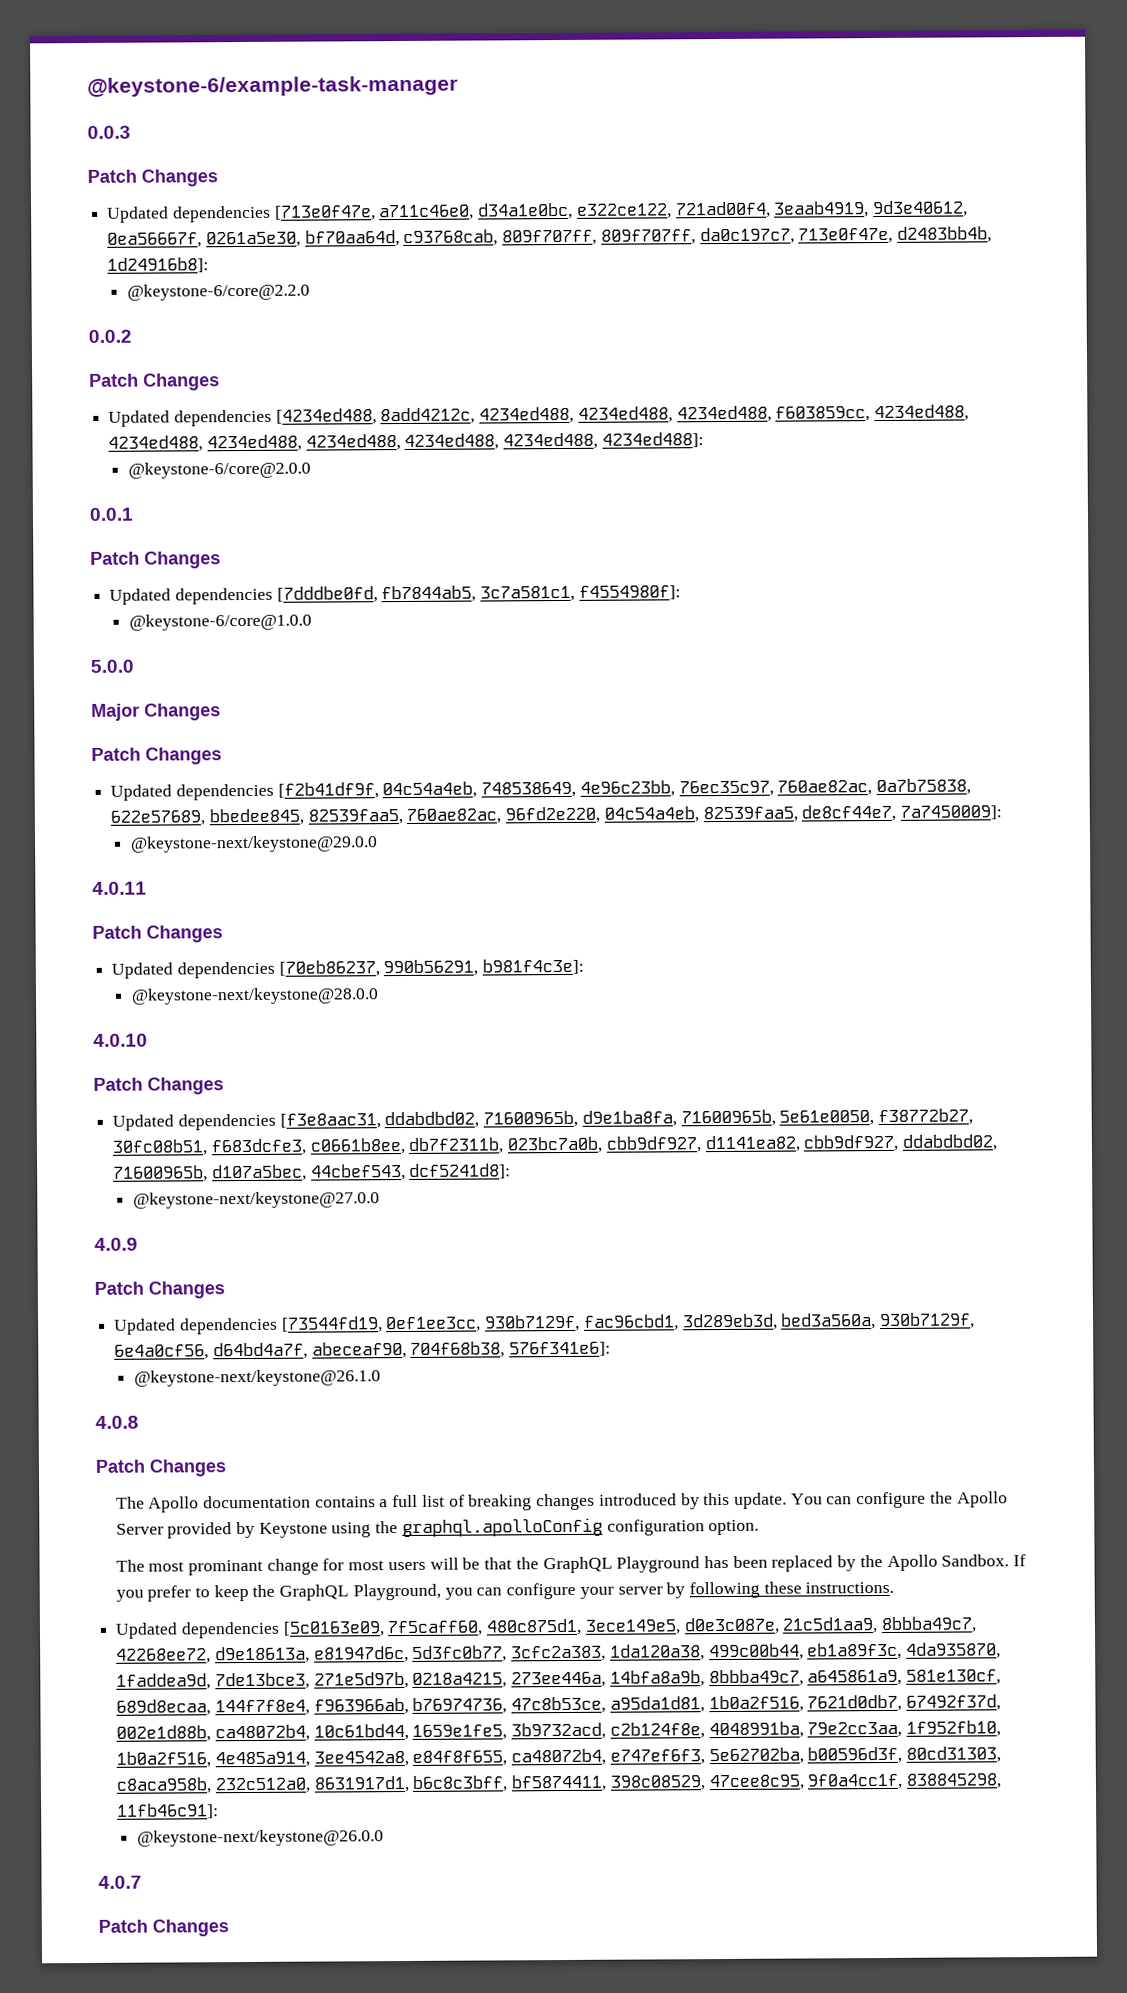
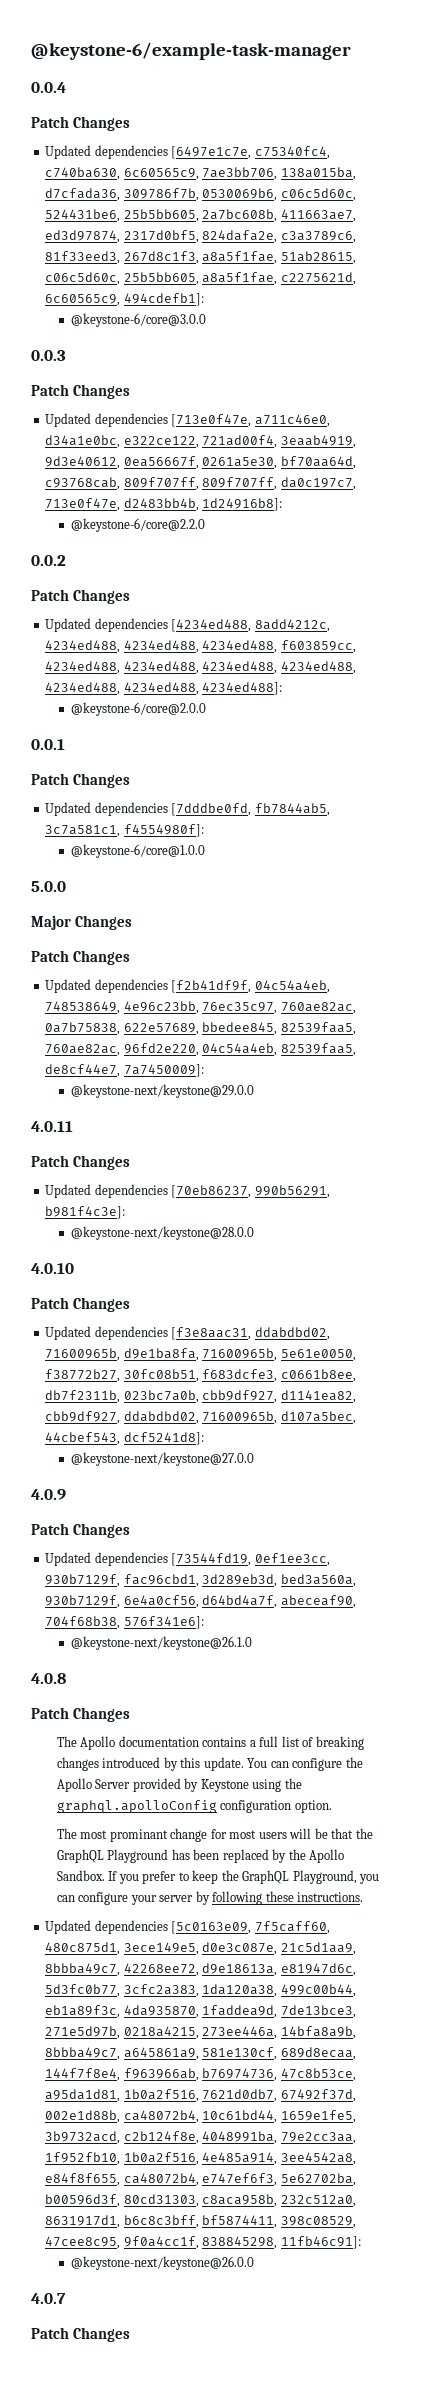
(458, 86) none -> [31,82,66,93] [31,116,130,131] [45,145,330,159] [45,167,356,180] [45,188,356,201] [45,209,356,222] [45,230,356,243] [45,251,356,264] [45,272,356,285] [45,293,204,306] [70,313,206,327] // 0.0.4 // Patch Changes // Updated dependencies [6497e1c7e, c75340fc4, c740ba630, 6c60565c9, 7ae3bb706, 138a015ba, d7cfada36, 309786f7b, 0530069b6, c06c5d60c, 524431be6, 25b5bb605, 2a7bc608b, 411663ae7, ed3d97874, 2317d0bf5, 824dafa2e, c3a3789c6, 81f33eed3, 267d8c1f3, a8a5f1fae, 51ab28615, c06c5d60c, 25b5bb605, a8a5f1fae, c2275621d, 6c60565c9, 494cdefb1]: // @keystone-6/core@3.0.0

